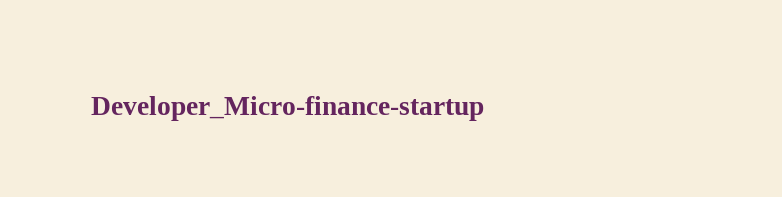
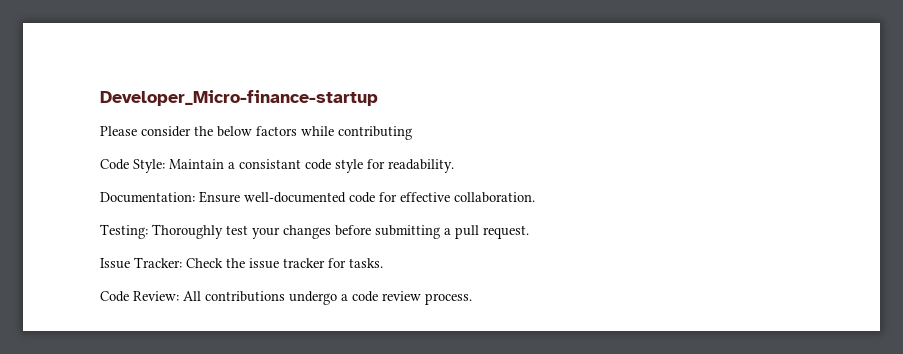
(484, 108) none -> [100,126,412,140] [100,159,454,173] [100,191,535,203] [100,224,529,239] [100,257,383,269] [100,291,472,305] // Please consider the below factors while contributing // Code Style: Maintain a consistant code style for readability. // Documentation: Ensure well-documented code for effective collaboration. // Testing: Thoroughly test your changes before submitting a pull request. // Issue Tracker: Check the issue tracker for tasks. // Code Review: All contributions undergo a code review process.

